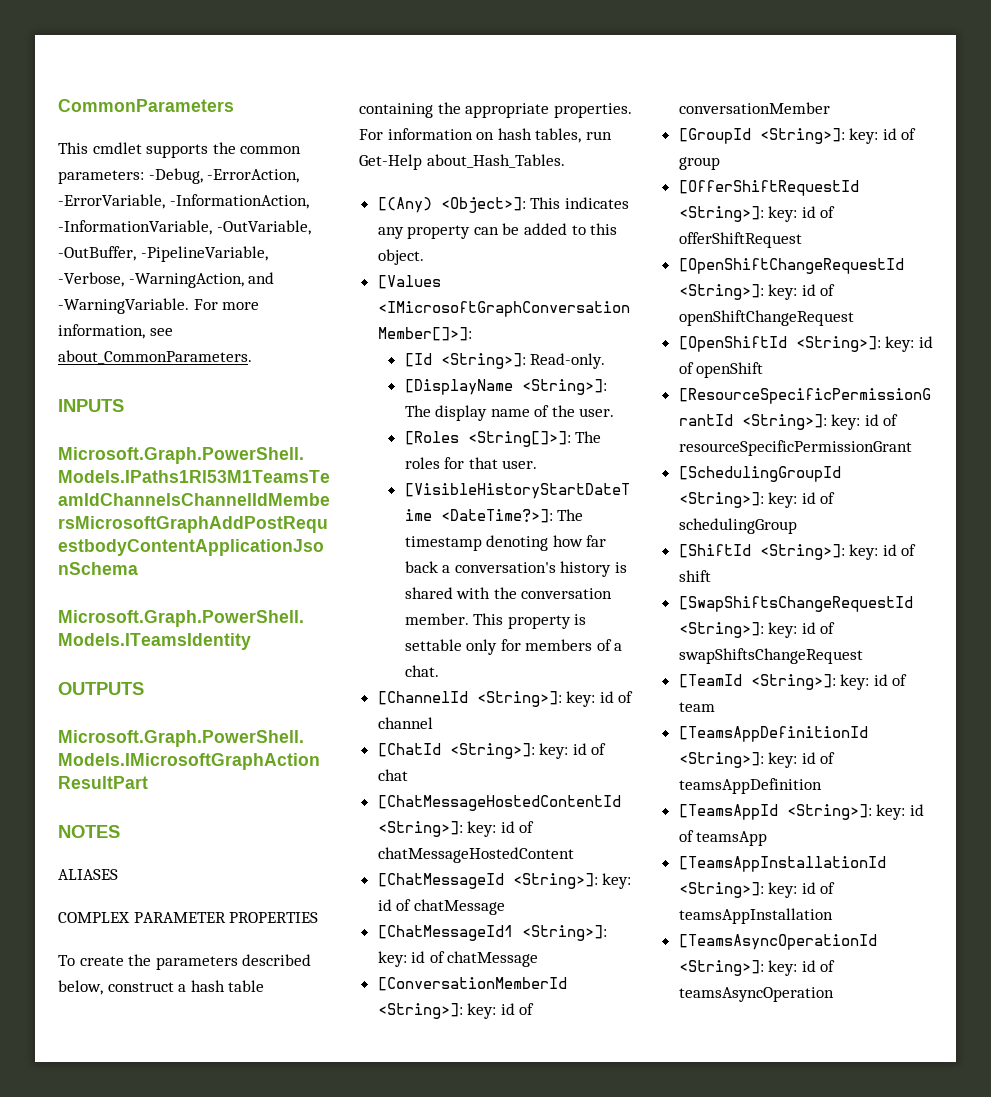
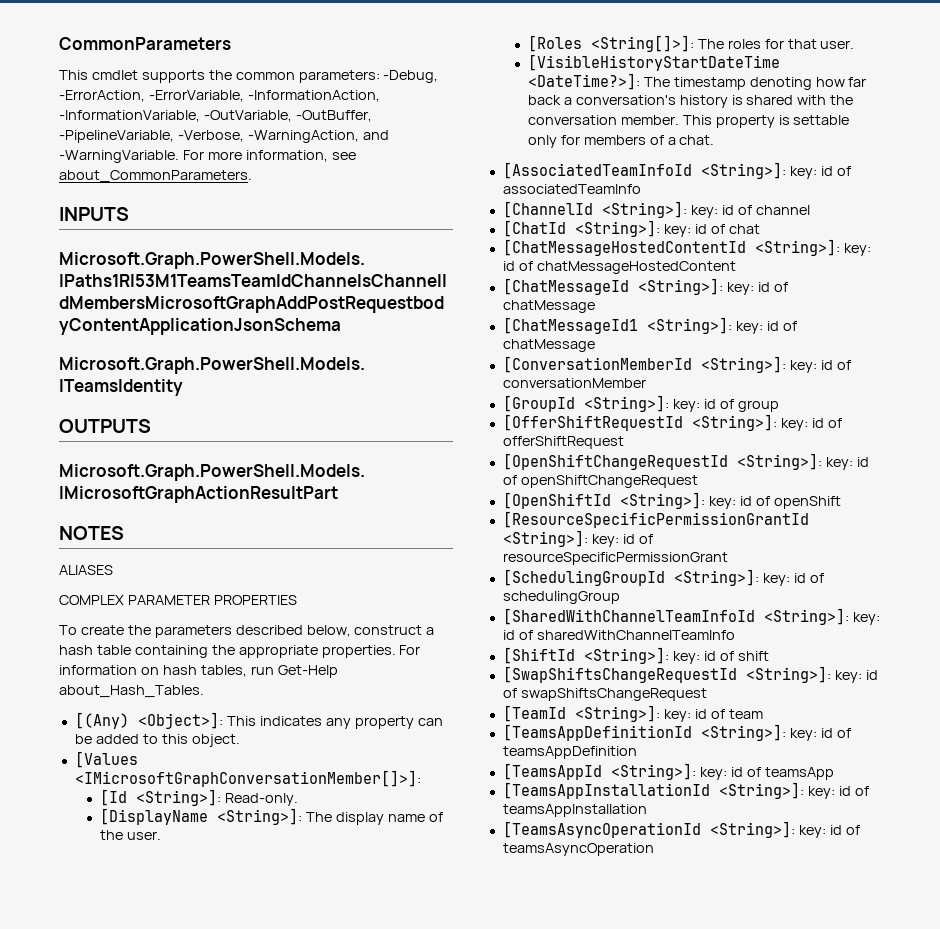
(439, 671) none -> [502,162,851,179] [502,184,641,194] // [AssociatedTeamInfoId <String>]: key: id of associatedTeamInfo
(797, 526) none -> [502,608,880,625] [502,630,735,640] // [SharedWithChannelTeamInfoId <String>]: key: id of sharedWithChannelTeamInfo

